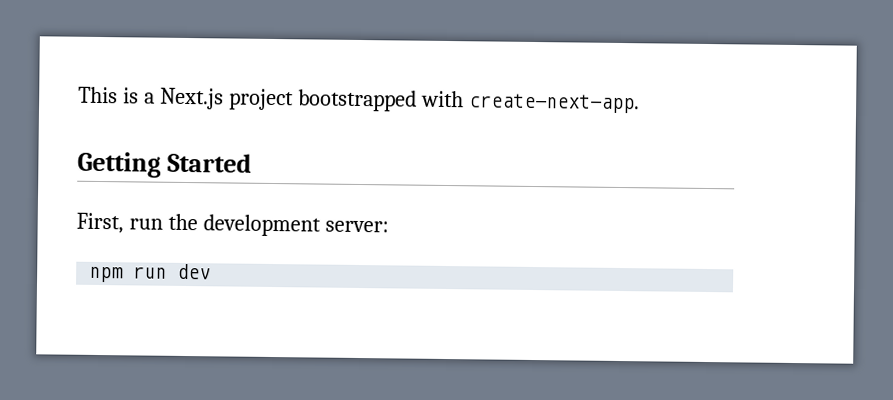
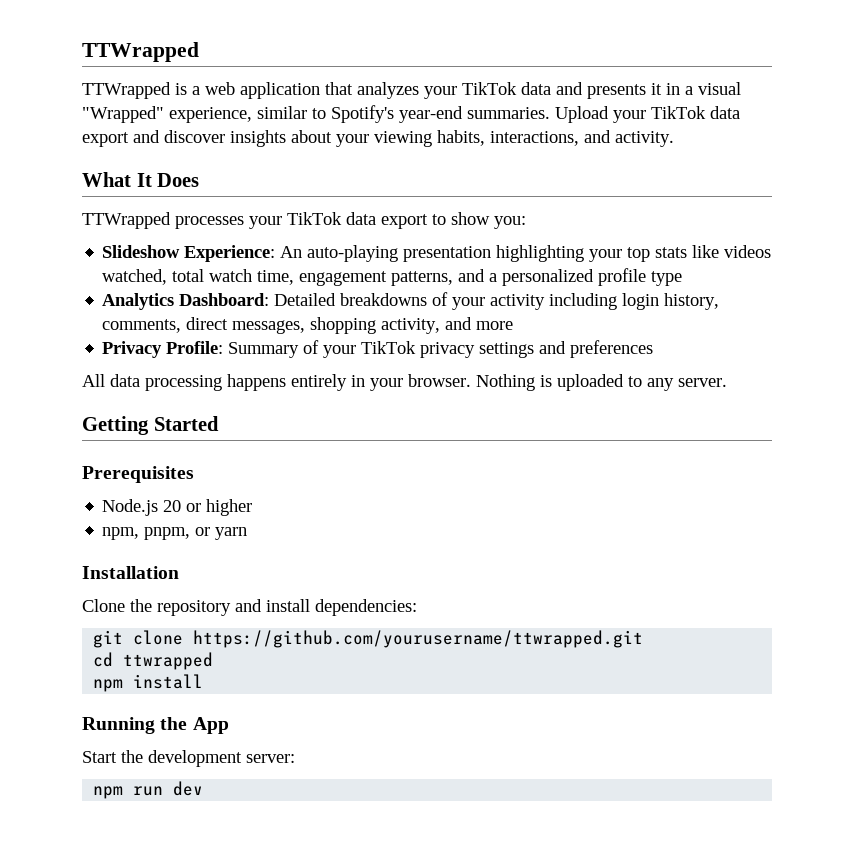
[78,86,640,114] [77,151,252,178] [76,212,163,234] This is a Next.js project bootstrapped with create-next-app. // Getting Started // First, run -> [82,42,199,62] [82,82,741,99] [82,105,740,123] [82,130,674,147] [82,172,200,187] [82,212,526,229] [102,245,772,262] [102,268,683,286] [102,292,720,310] [102,317,514,334] [102,340,654,358] [82,374,727,391] [82,416,219,435] [82,466,194,483] [102,499,253,516] [102,527,248,540] [82,566,179,579] [82,599,417,616] [93,630,644,648] [93,652,214,670] [93,674,204,692] [82,717,229,734] [82,751,117,763] TTWrapped // TTWrapped is a web application that analyzes your TikTok data and presents it in a visual "Wrapped" experience, similar to Spotify's year-end summaries. Upload your TikTok data export and discover insights about your viewing habits, interactions, and activity. // What It Does // TTWrapped processes your TikTok data export to show you: // Slideshow Experience: An auto-playing presentation highlighting your top stats like videos watched, total watch time, engagement patterns, and a personalized profile type // Analytics Dashboard: Detailed breakdowns of your activity including login history, comments, direct messages, shopping activity, and more // Privacy Profile: Summary of your TikTok privacy settings and preferences // All data processing happens entirely in your browser. Nothing is uploaded to any server. // Getting Started // Prerequisites // Node.js 20 or higher // npm, pnpm, or yarn // Installation // Clone the repository and install dependencies: // git clone https://github.com/yourusername/ttwrapped.git // cd ttwrapped // npm install // Running the App // Start

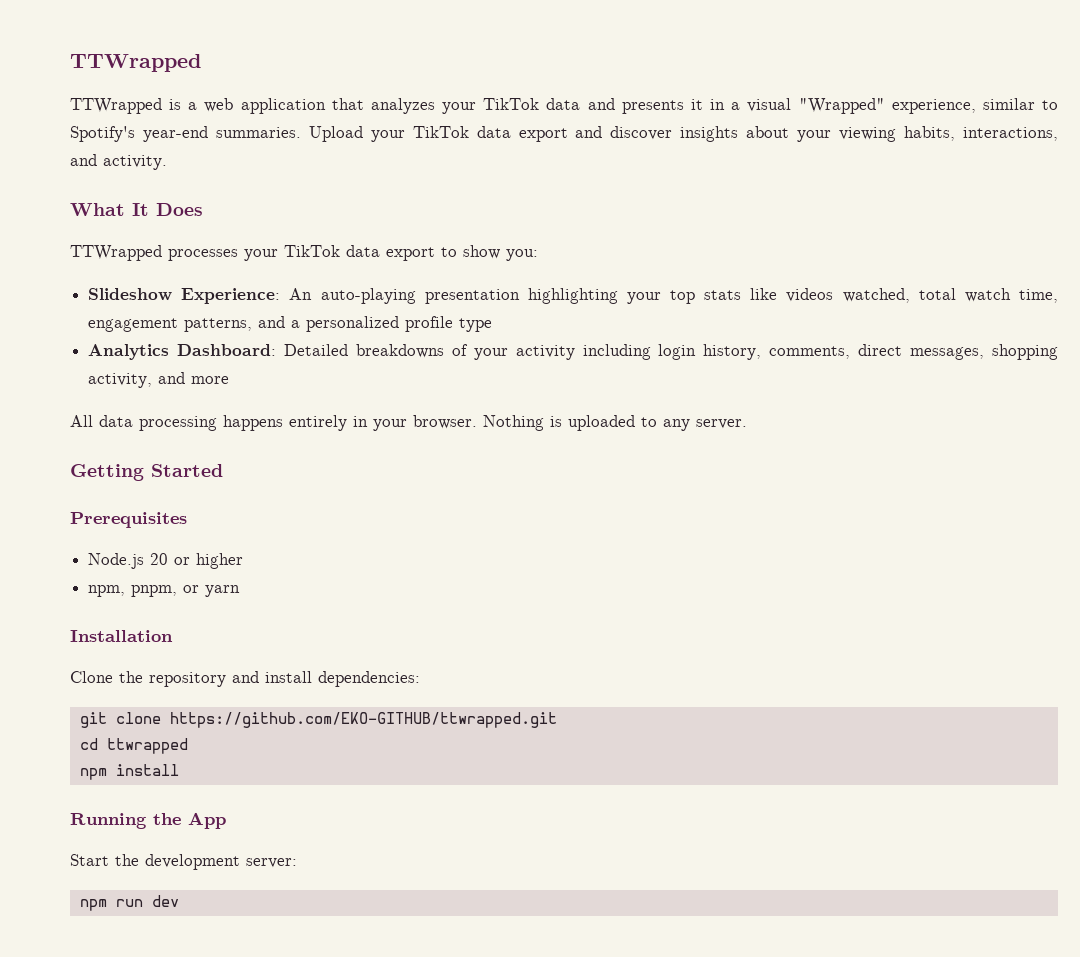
[102,340,654,358] // Privacy Profile: Summary of your TikTok privacy settings and preferences -> (230, 380) none
[193,630,644,648] https://github.com/yourusername/ttwrapped.git -> [169,712,557,728] https://github.com/EKO-GITHUB/ttwrapped.git

